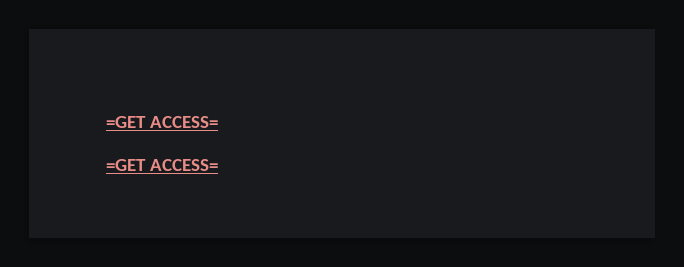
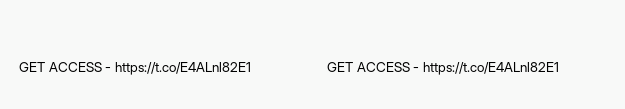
[106,116,219,128] [106,159,219,171] =GET ACCESS= // =GET ACCESS= -> [19,62,251,75] [327,62,559,75] GET ACCESS - https://t.co/E4ALnl82E1 // GET ACCESS - https://t.co/E4ALnl82E1

